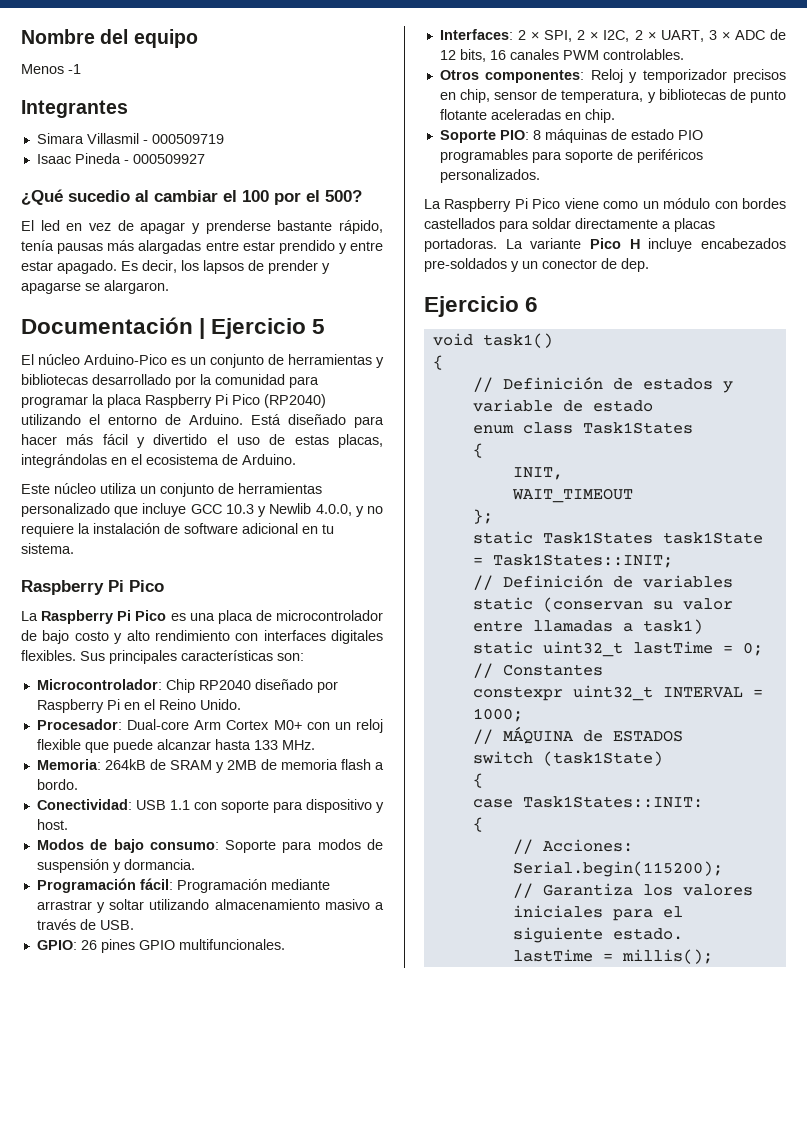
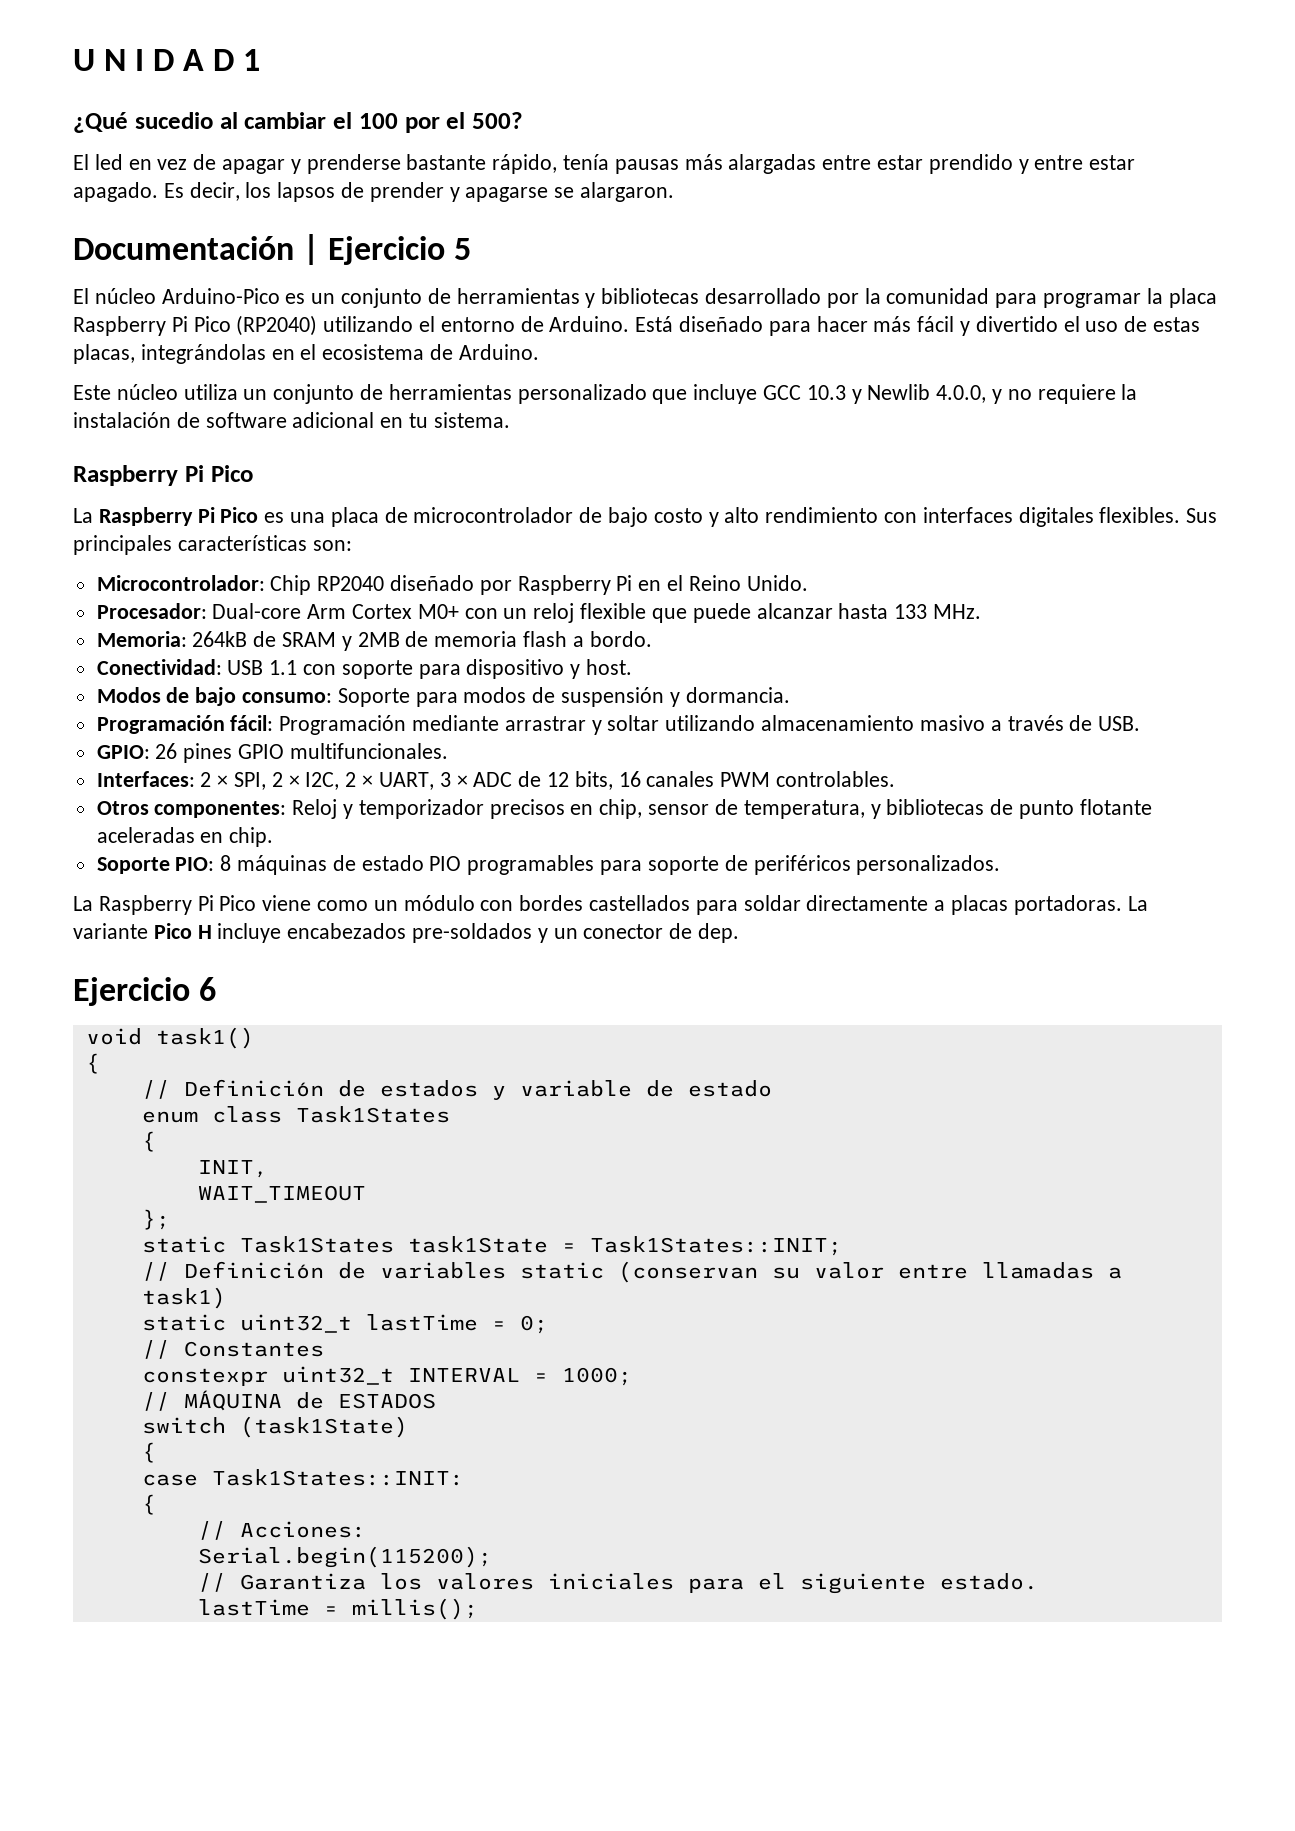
[21,29,198,48] [21,64,81,74] [21,100,128,118] [36,133,224,144] [36,153,205,164] Nombre del equipo // Menos -1 // Integrantes // Simara Villasmil - 000509719 // Isaac Pineda - 000509927 -> [73,49,261,71] U N I D A D 1

